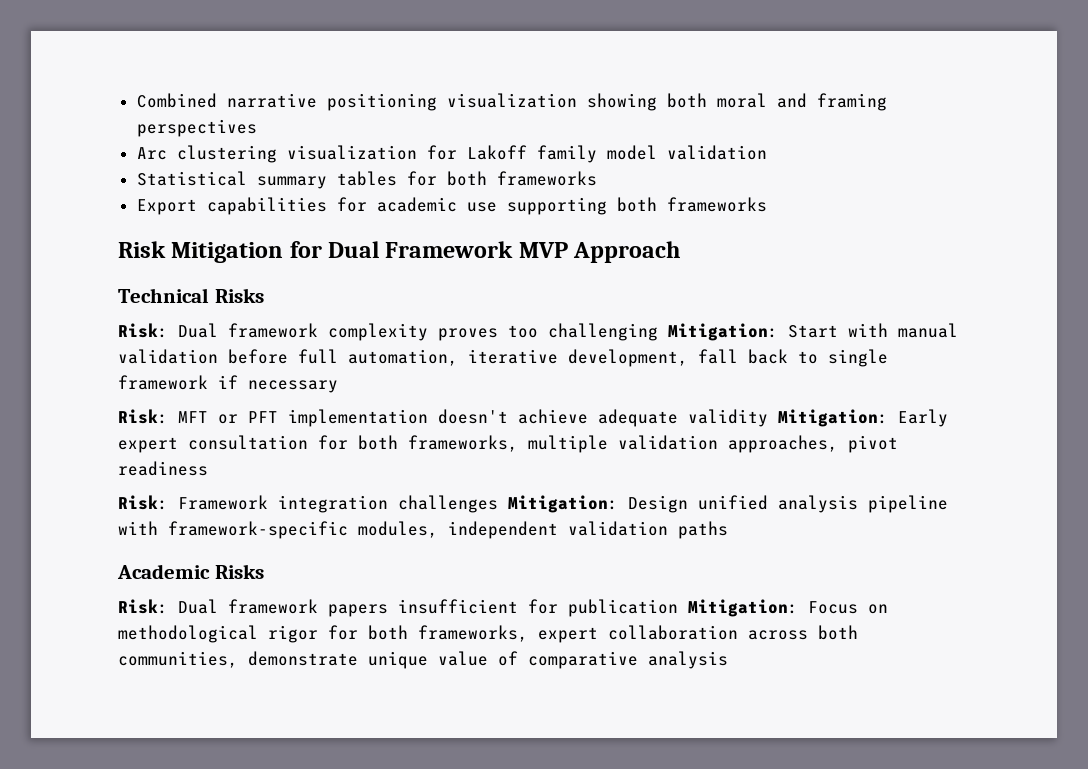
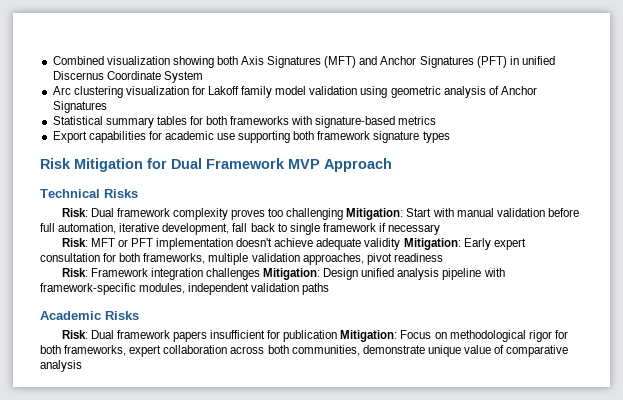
[226,93,437,111] narrative positioning -> (104, 60) none
[716,93,887,111] [136,119,257,137] moral and framing perspectives -> [241,56,555,68] [52,71,203,83] Axis Signatures (MFT) and Anchor Signatures (PFT) in unified Discernus Coordinate System
(767, 152) none -> [360,86,537,98] [52,101,107,113] using geometric analysis of Anchor Signatures
(597, 178) none -> [291,116,437,128] with signature-based metrics
[666,197,767,212] frameworks -> [317,131,450,143] framework signature types

